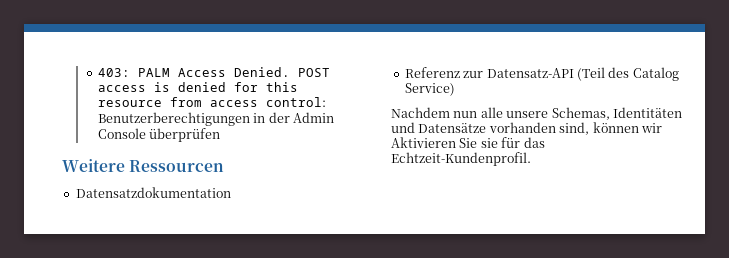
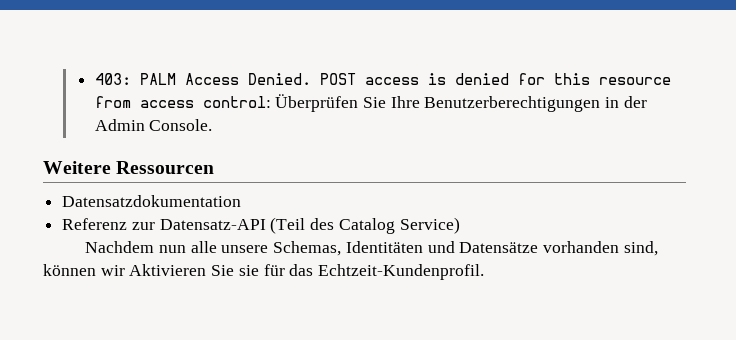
(327, 102) none -> [275,94,420,112] Überprüfen Sie Ihre
[98,128,221,142] Console überprüfen -> [149,119,213,131] Console.

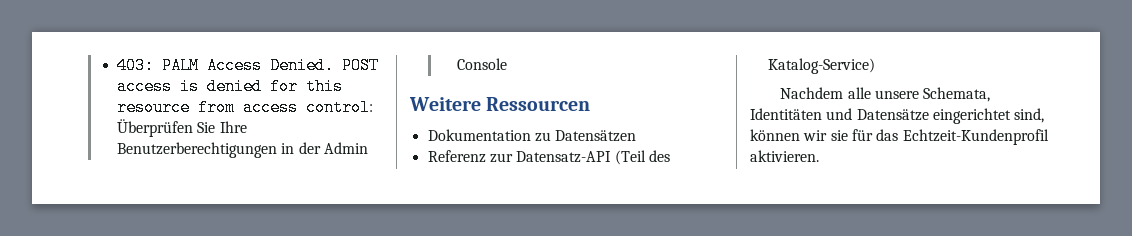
[149,119,213,131] Console. -> [457,58,508,70] Console
[62,195,242,207] Datensatzdokumentation -> [427,129,637,142] Dokumentation zu Datensätzen
[338,217,460,234] Catalog Service) -> [767,58,875,74] Katalog-Service)
[158,245,186,253] nun -> (844, 93) none
[273,241,342,256] Schemas, -> [923,87,991,102] Schemata,
[543,241,620,253] vorhanden -> [932,108,1011,124] eingerichtet
[129,264,235,276] Aktivieren Sie -> (828, 135) none
[318,264,485,280] Echtzeit-Kundenprofil. -> [902,129,1049,145] [750,150,819,162] Echtzeit-Kundenprofil aktivieren.

